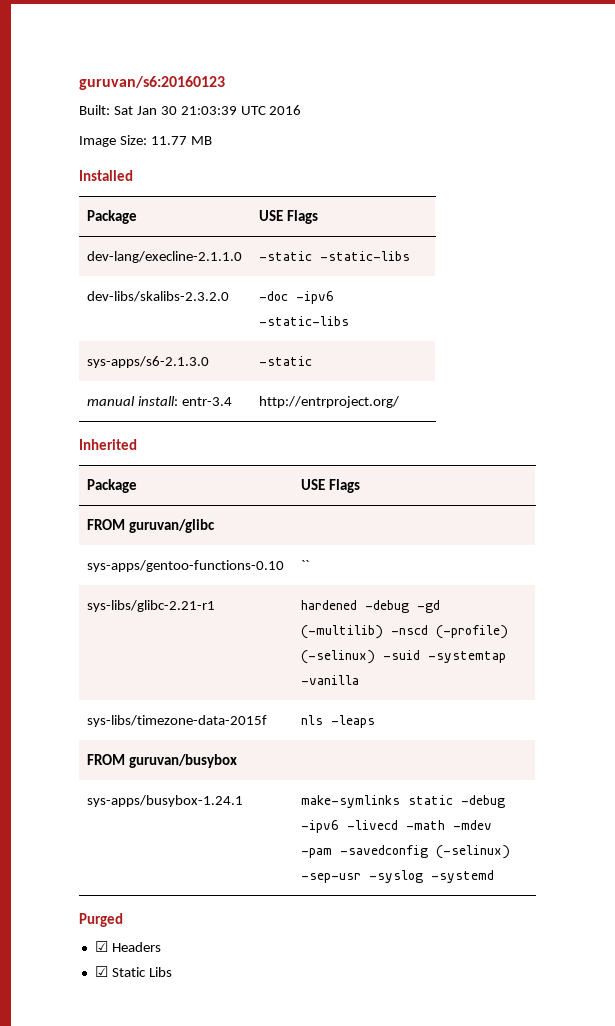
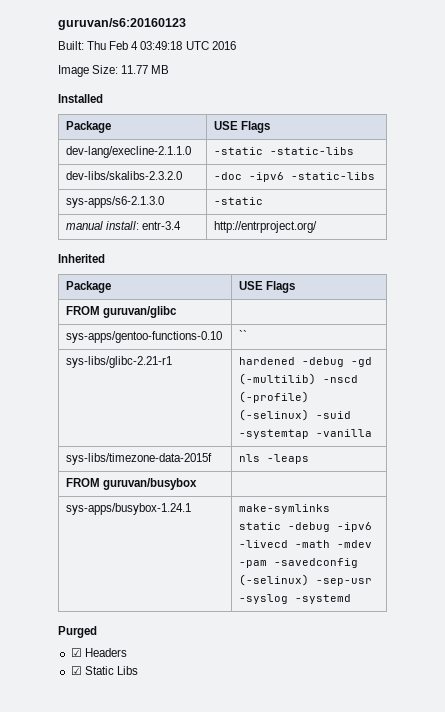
[113,106,237,115] Sat Jan 30 21:03:39 -> [87,41,183,50] Thu Feb 4 03:49:18

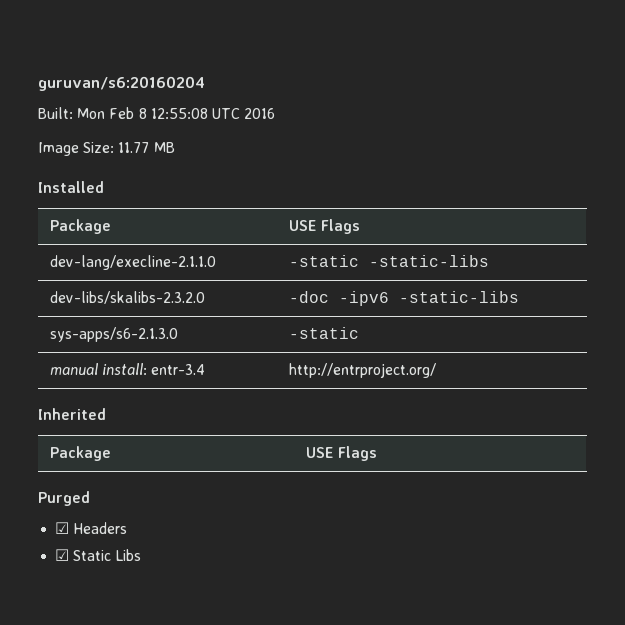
[58,18,186,30] guruvan/s6:20160123 -> [38,76,205,91] guruvan/s6:20160204
[87,41,183,50] Thu Feb 4 03:49:18 -> [77,107,208,119] Mon Feb 8 12:55:08
[66,306,178,318] [66,331,223,343] [239,330,248,340] [66,356,173,368] [239,357,373,367] [239,373,359,385] [239,391,310,403] [239,409,352,421] [239,429,373,439] [66,453,213,465] [239,454,310,464] [66,478,198,490] [66,503,192,515] [239,504,331,514] [239,522,373,532] [239,540,373,548] [239,558,359,568] [239,574,373,586] [239,594,352,604] // FROM guruvan/glibc | // sys-apps/gentoo-functions-0.10 | `` // sys-libs/glibc-2.21-r1 | hardened -debug -gd (-multilib) -nscd (-profile) (-selinux) -suid -systemtap -vanilla // sys-libs/timezone-data-2015f | nls -leaps // FROM guruvan/busybox | // sys-apps/busybox-1.24.1 | make-symlinks static -debug -ipv6 -livecd -math -mdev -pam -savedconfig (-selinux) -sep-usr -syslog -systemd -> (378, 453) none

